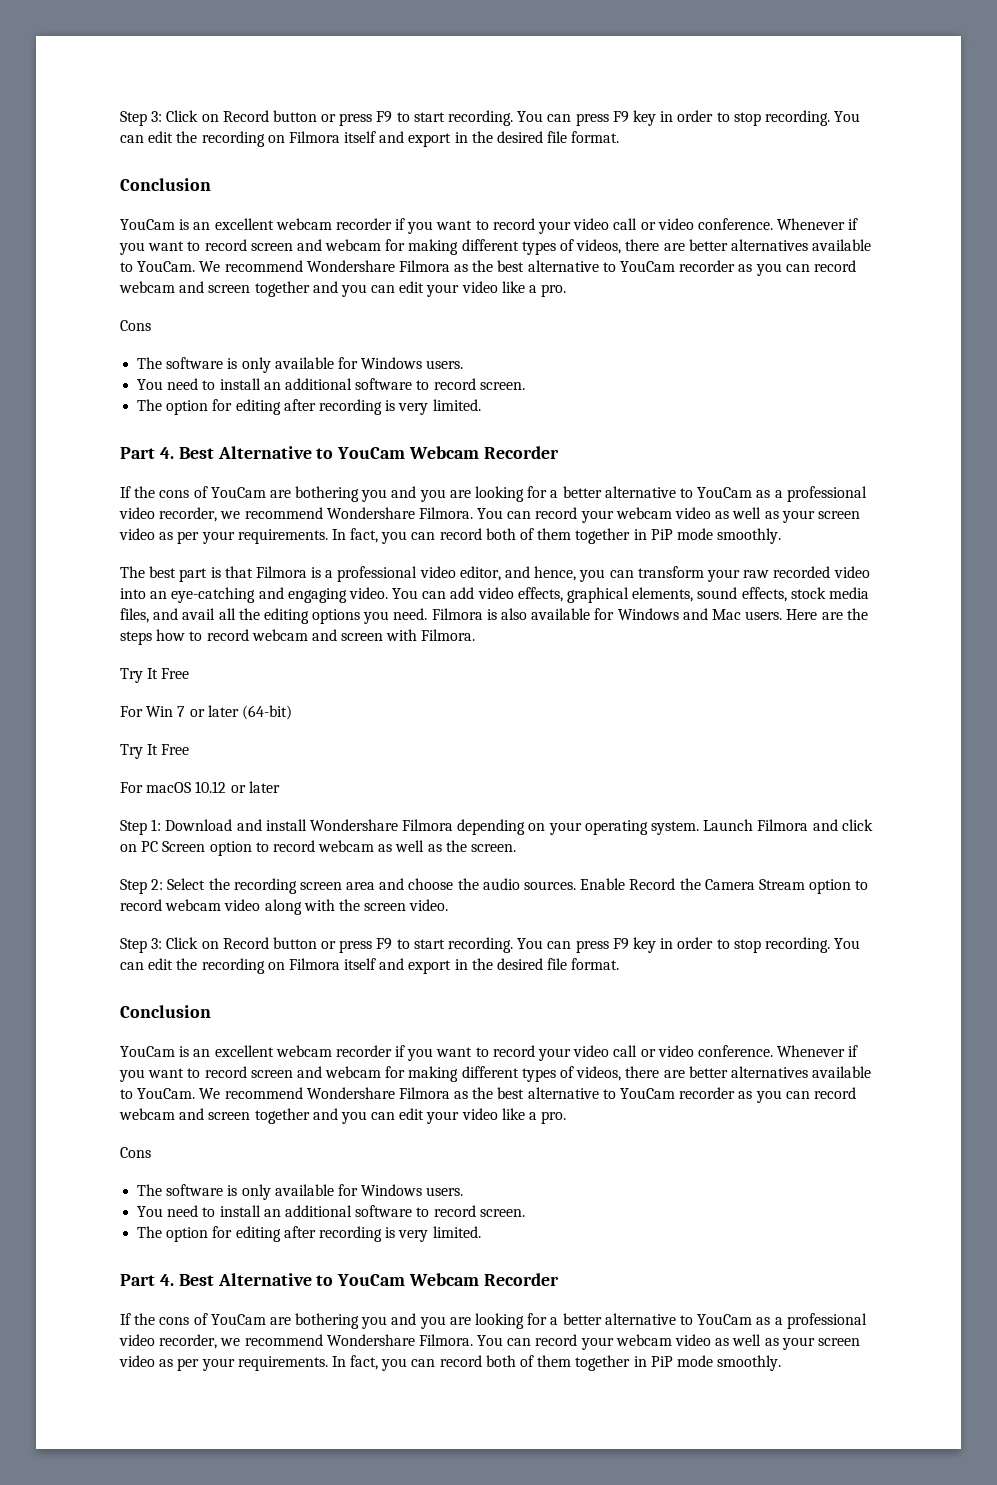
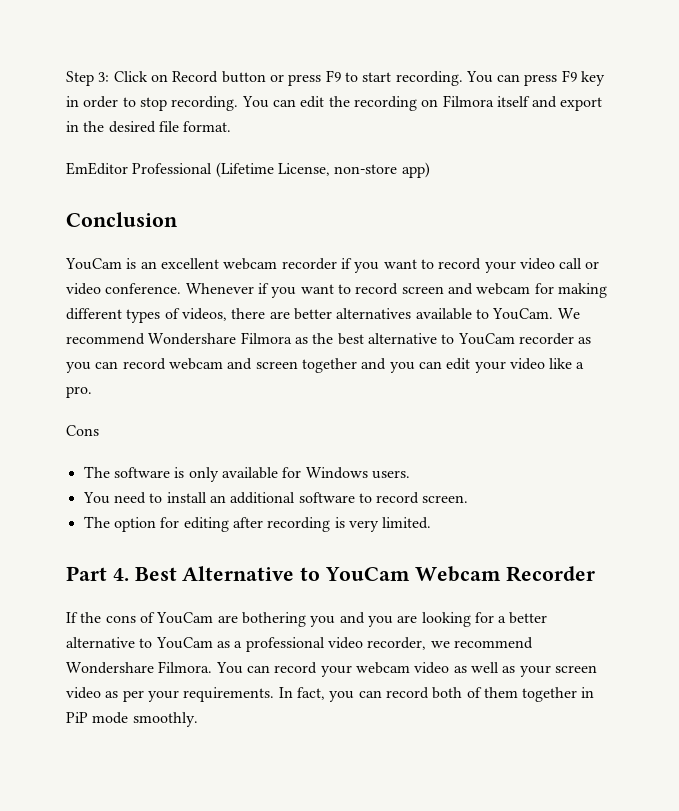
(620, 137) none -> [66,162,430,178] // EmEditor Professional (Lifetime License, non-store app)
[120,566,870,582] [120,587,869,603] [120,608,868,624] [120,629,476,645] [120,668,190,683] [120,705,292,720] [120,744,190,759] [120,781,280,793] [120,819,873,835] [120,840,517,856] [120,878,869,894] [120,899,449,915] [120,937,861,953] [120,958,620,974] [120,1005,211,1018] [120,1045,859,1061] [119,1066,872,1082] [120,1087,856,1103] [119,1108,567,1124] [120,1147,151,1158] [137,1184,464,1200] [137,1205,525,1217] [137,1226,481,1242] [120,1273,560,1286] [120,1313,867,1329] [119,1334,860,1350] [119,1355,782,1371] // The best part is that Filmora is a professional video editor, and hence, you can transform your raw recorded video into an eye-catching and engaging video. You can add video effects, graphical elements, sound effects, stock media files, and avail all the editing options you need. Filmora is also available for Windows and Mac users. Here are the steps how to record webcam and screen with Filmora. // Try It Free // For Win 7 or later (64-bit) // Try It Free // For macOS 10.12 or later // Step 1: Download and install Wondershare Filmora depending on your operating system. Launch Filmora and click on PC Screen option to record webcam as well as the screen. // Step 2: Select the recording screen area and choose the audio sources. Enable Record the Camera Stream option to record webcam video along with the screen video. // Step 3: Click on Record button or press F9 to start recording. You can press F9 key in order to stop recording. You can edit the recording on Filmora itself and export in the desired file format. // Conclusion // YouCam is an excellent webcam recorder if you want to record your video call or video conference. Whenever if you want to record screen and webcam for making different types of videos, there are better alternatives available to YouCam. We recommend Wondershare Filmora as the best alternative to YouCam recorder as you can record webcam and screen together and you can edit your video like a pro. // Cons // The software is only available for Windows users. // You need to install an additional software to record screen. // The option for editing after recording is very limited. // Part 4. Best Alternative to YouCam Webcam Recorder // If the cons of YouCam are bothering you and you are looking for a better alternative to YouCam as a professional video recorder, we recommend Wondershare Filmora. You can record your webcam video as well as your screen video as per your requirements. In fact, you can record both of them together in PiP mode smoothly. -> (198, 719) none

